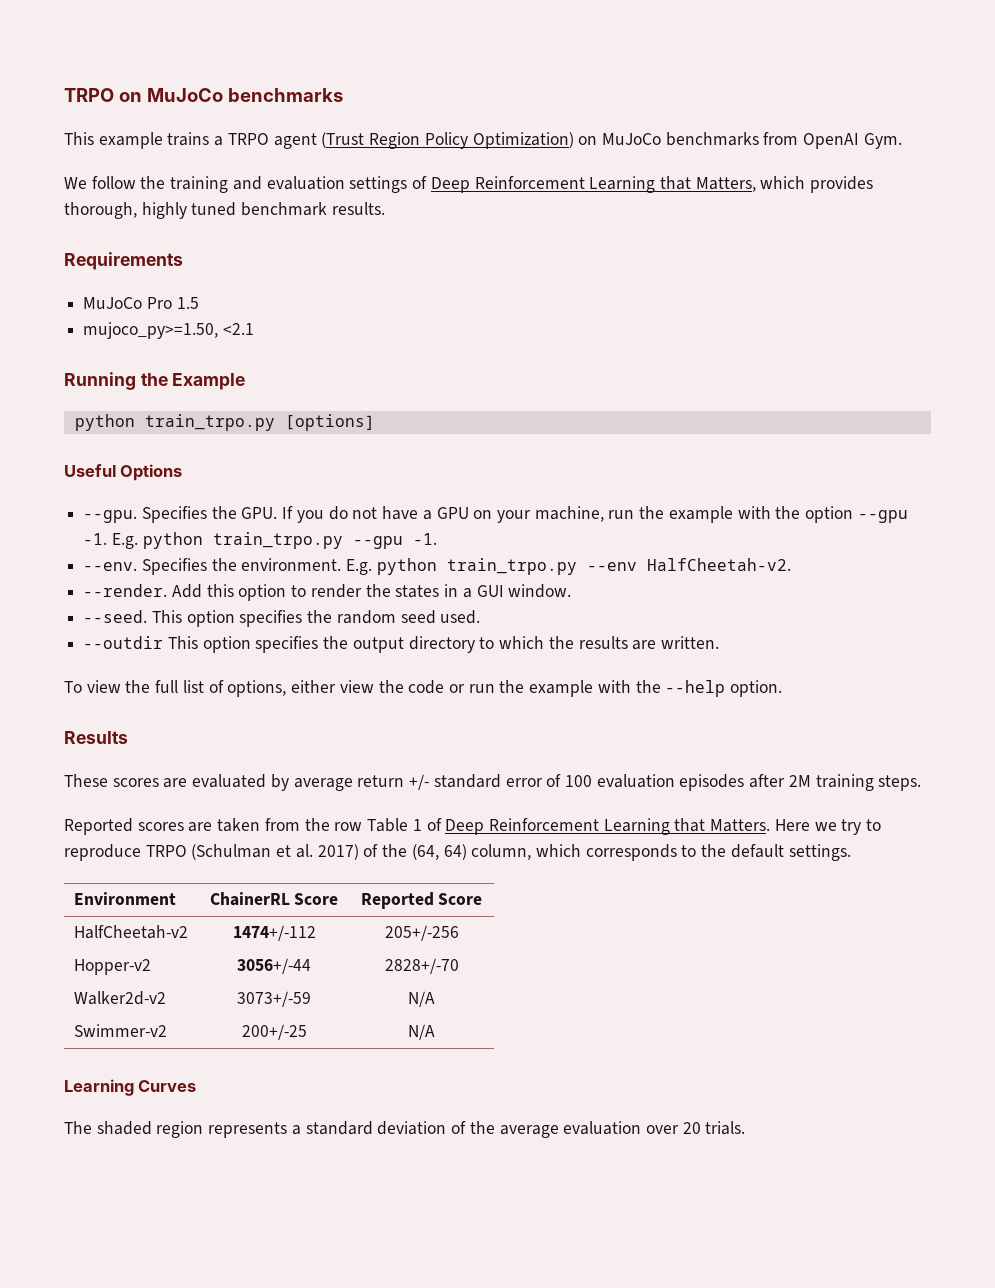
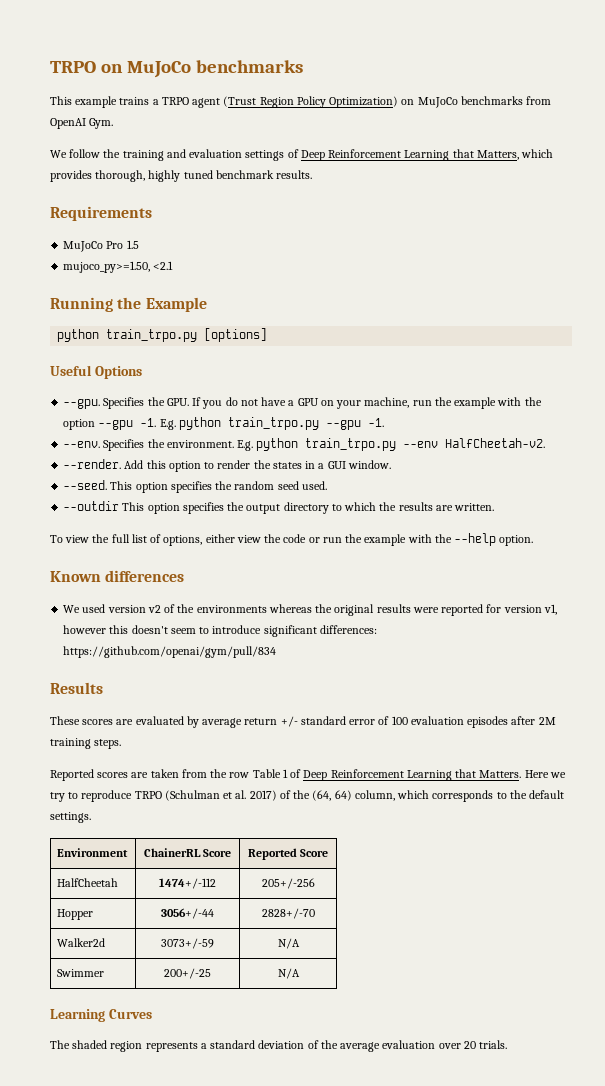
(783, 688) none -> [50,570,185,582] [63,604,557,616] [63,625,377,637] [63,646,277,658] // Known differences // We used version v2 of the environments whereas the original results were reported for version v1, however this doesn't seem to introduce significant differences: https://github.com/openai/gym/pull/834
[73,925,188,939] HalfCheetah-v2 -> [57,878,119,887] HalfCheetah
[73,959,151,975] Hopper-v2 -> [57,909,94,920] Hopper
[73,991,166,1005] Walker2d-v2 -> [57,938,106,947] Walker2d
[73,1024,167,1037] Swimmer-v2 -> [57,969,105,977] Swimmer

